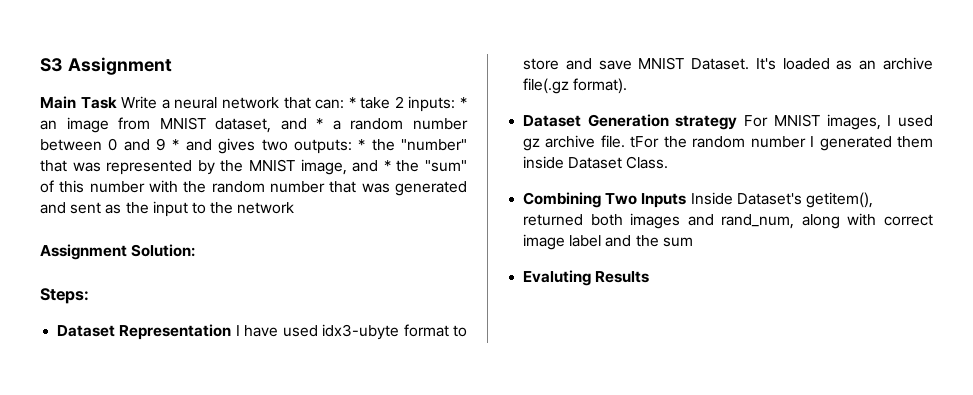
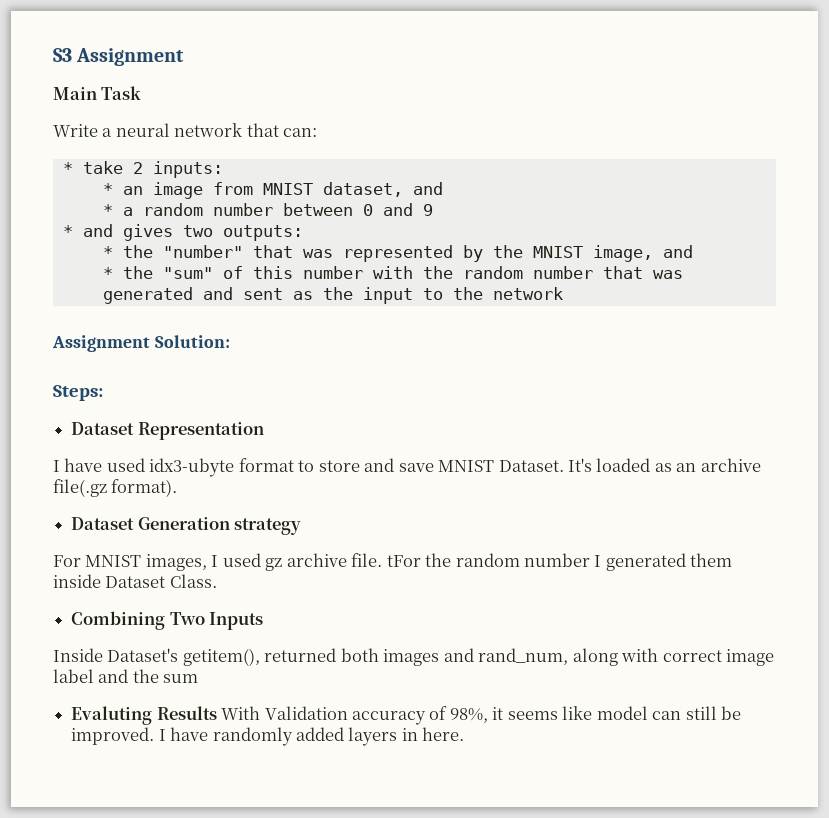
(117, 103) none -> (142, 93) //
(345, 104) none -> (318, 132) //
(456, 104) none -> (223, 169) //
(307, 124) none -> (443, 188) //
(167, 144) none -> (433, 210) //
(352, 146) none -> (303, 233) //
(379, 166) none -> (693, 251) //
(232, 332) none -> (264, 431) //
(738, 122) none -> (302, 526) //
(687, 200) none -> (264, 621) //
(650, 277) none -> [221,706,742,725] [71,727,465,746] With Validation accuracy of 98%, it seems like model can still be improved. I have randomly added layers in here.

